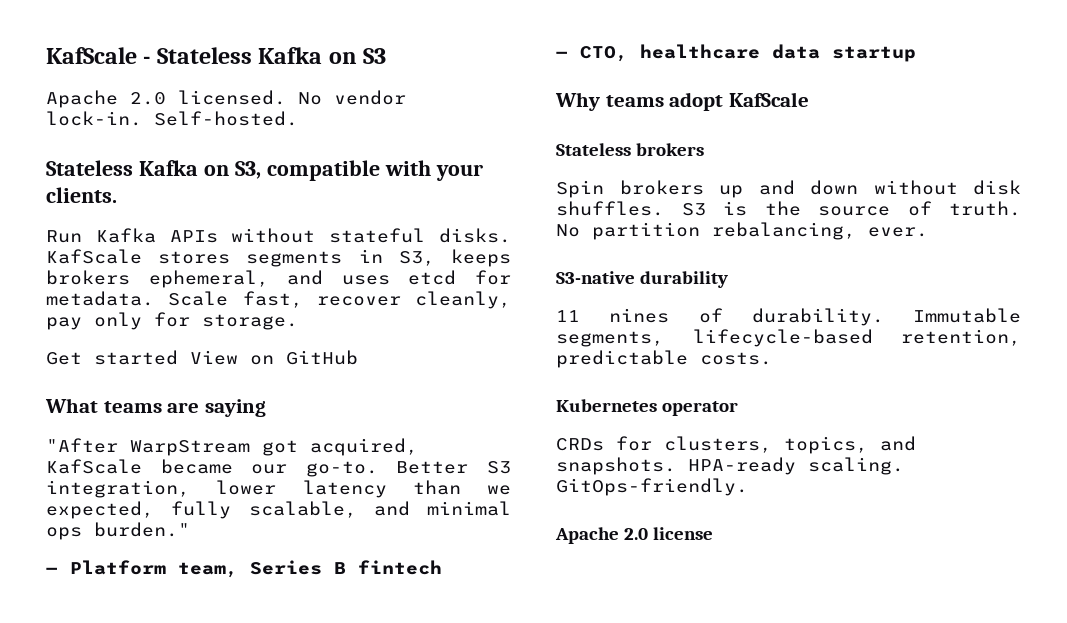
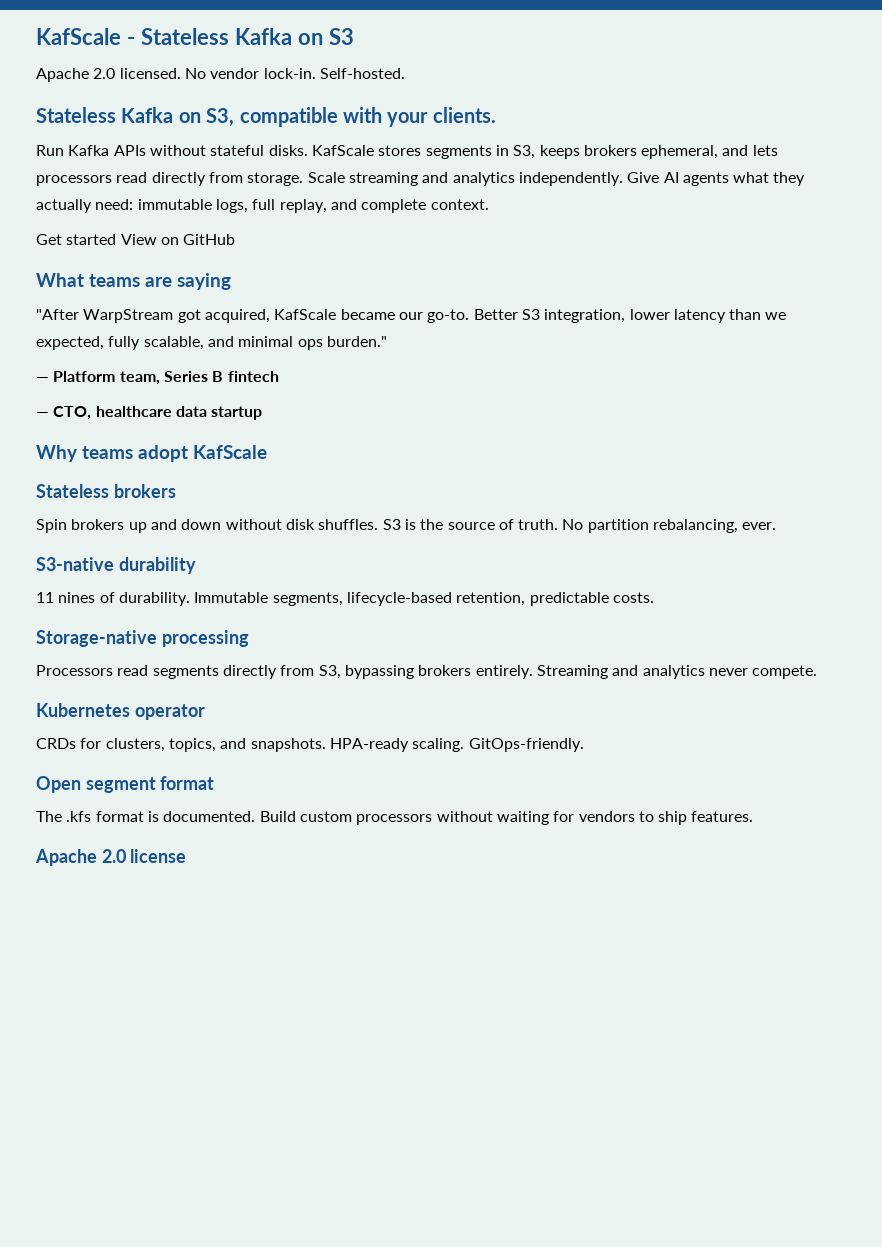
[341,270,512,285] [46,291,511,309] [46,312,298,330] uses etcd for metadata. Scale fast, recover cleanly, pay only for storage. -> [752,145,778,156] [36,172,806,186] [36,199,489,213] lets processors read directly from storage. Scale streaming and analytics independently. Give AI agents what they actually need: immutable logs, full replay, and complete context.
(772, 358) none -> [36,630,249,647] [36,665,818,679] // Storage-native processing // Processors read segments directly from S3, bypassing brokers entirely. Streaming and analytics never compete.
(748, 487) none -> [36,776,215,793] [36,811,754,825] // Open segment format // The .kfs format is documented. Build custom processors without waiting for vendors to ship features.

